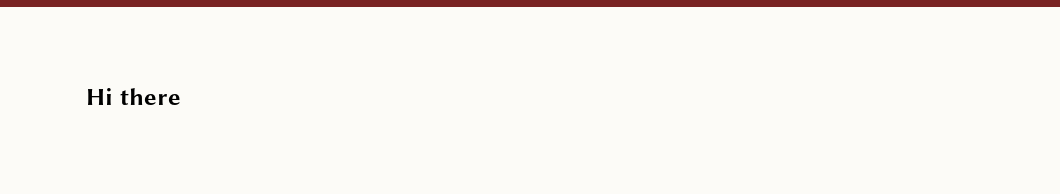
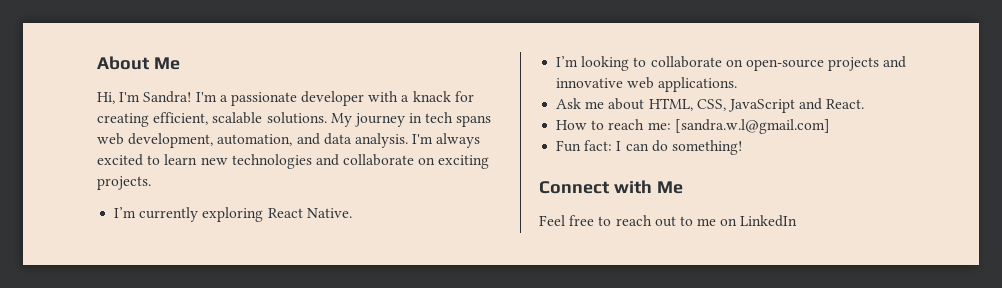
[86,88,181,105] Hi there -> [97,56,180,70] [97,91,474,106] [97,112,492,127] [97,133,481,148] [97,154,490,169] [97,176,151,190] [114,207,352,222] [556,56,907,71] [556,77,738,92] [556,98,865,113] [556,119,830,134] [556,140,742,155] [539,180,683,194] [539,215,798,227] About Me // Hi, I'm Sandra! I'm a passionate developer with a knack for creating efficient, scalable solutions. My journey in tech spans web development, automation, and data analysis. I'm always excited to learn new technologies and collaborate on exciting projects. // I’m currently exploring React Native. // I’m looking to collaborate on open-source projects and innovative web applications. // Ask me about HTML, CSS, JavaScript and React. // How to reach me: [sandra.w.l@gmail.com] // Fun fact: I can do something! // Connect with Me // Feel free to reach out to me on LinkedIn

